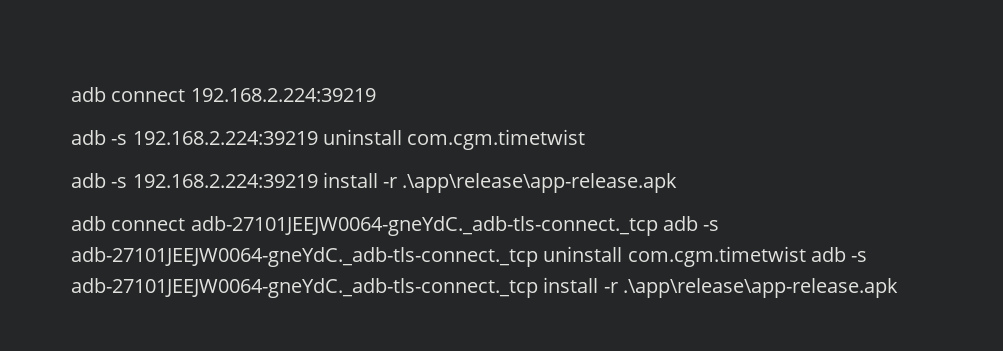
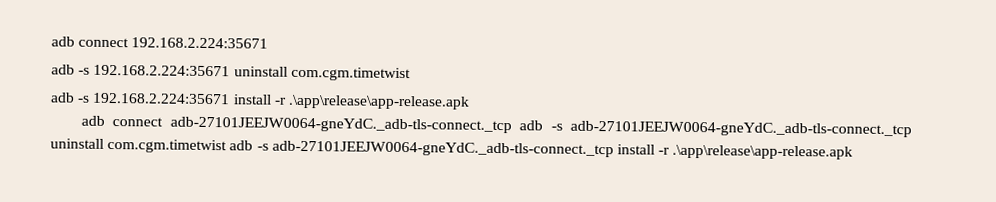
[71,87,376,102] [71,130,318,145] adb connect 192.168.2.224:39219 // adb -s 192.168.2.224:39219 -> [51,36,269,49] [51,64,231,77] adb connect 192.168.2.224:35671 // adb -s 192.168.2.224:35671
[132,174,318,188] 192.168.2.224:39219 -> [92,92,231,105] 192.168.2.224:35671

